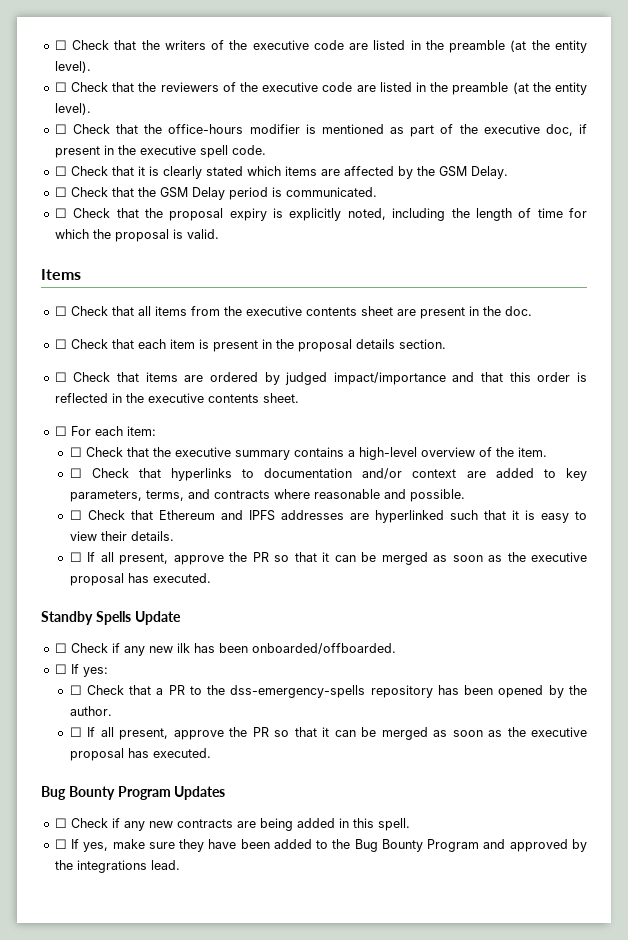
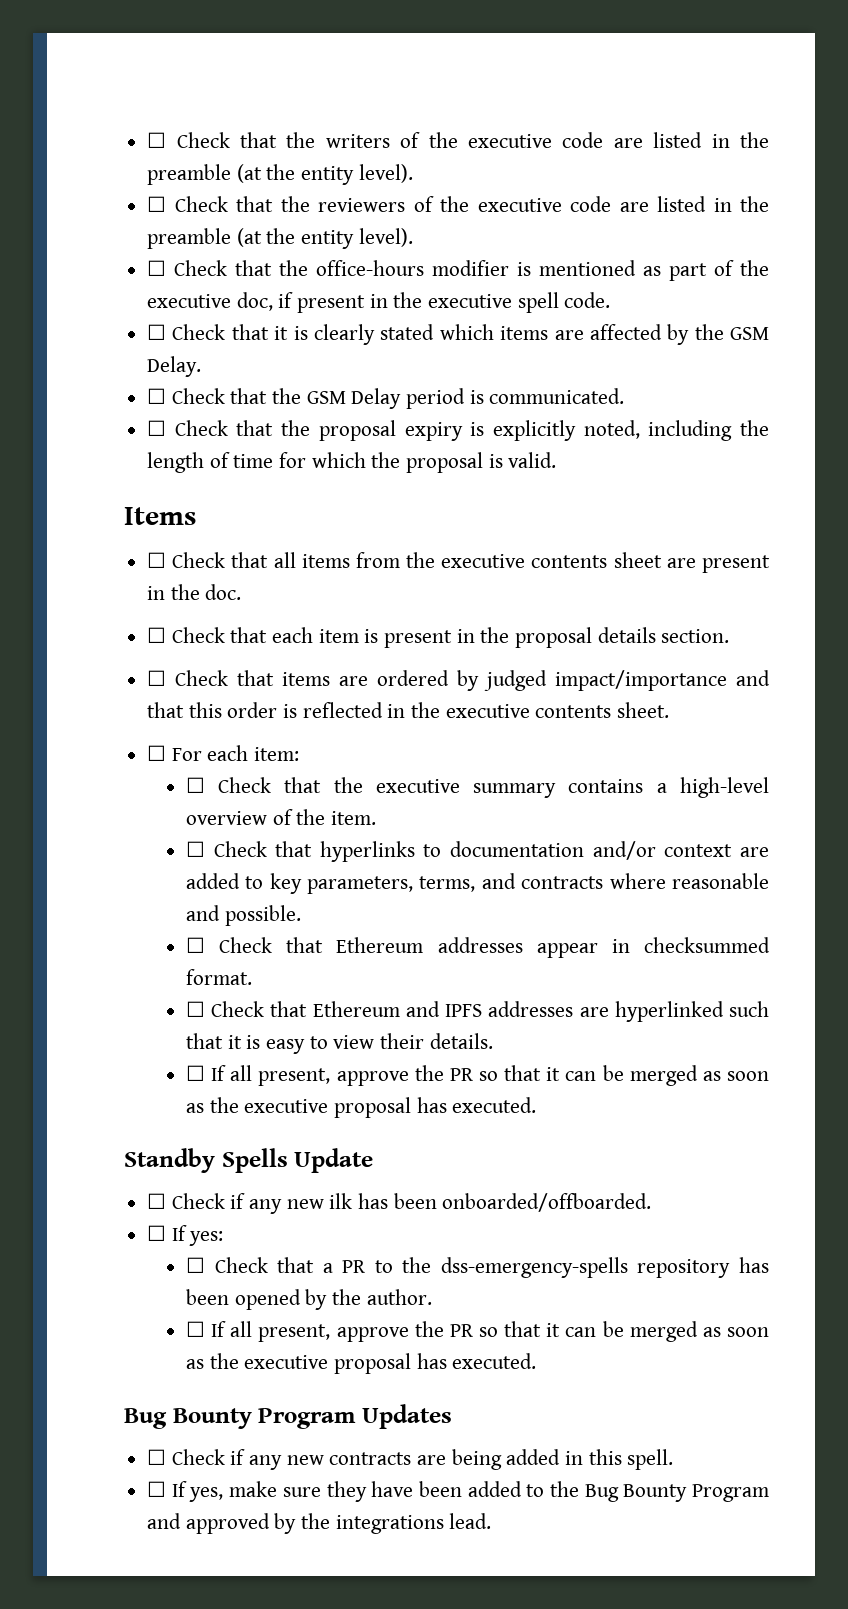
(465, 495) none -> [185,937,770,958] [185,969,252,985] // ☐ Check that Ethereum addresses appear in checksummed format.

